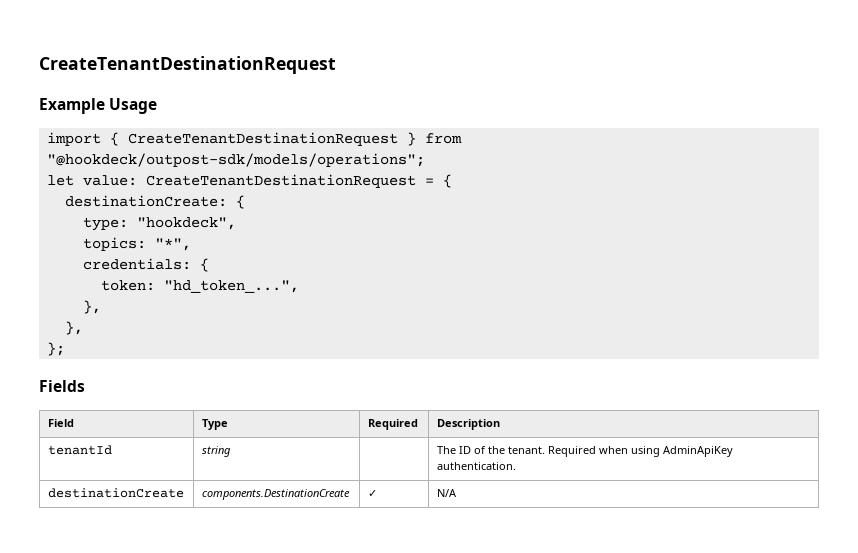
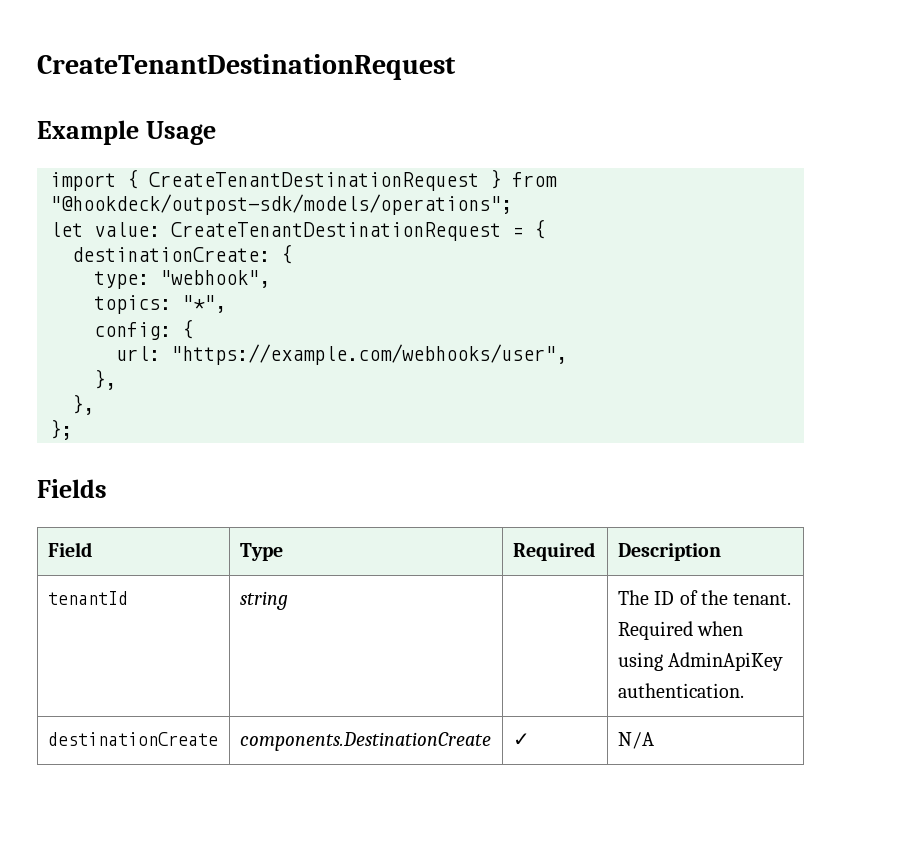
[136,217,236,230] "hookdeck", -> [160,270,271,288] "webhook",
[82,258,209,272] [100,280,299,293] credentials: { // token: "hd_token_...", -> [94,319,194,340] [116,344,568,365] config: { // url: "https://example.com/webhooks/user",

